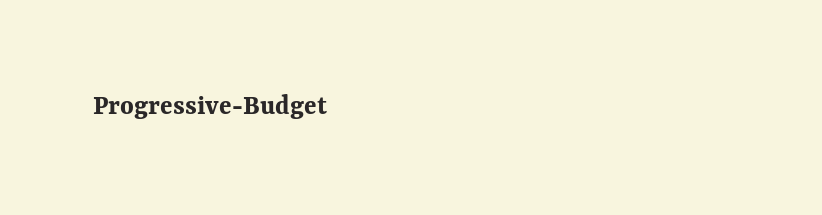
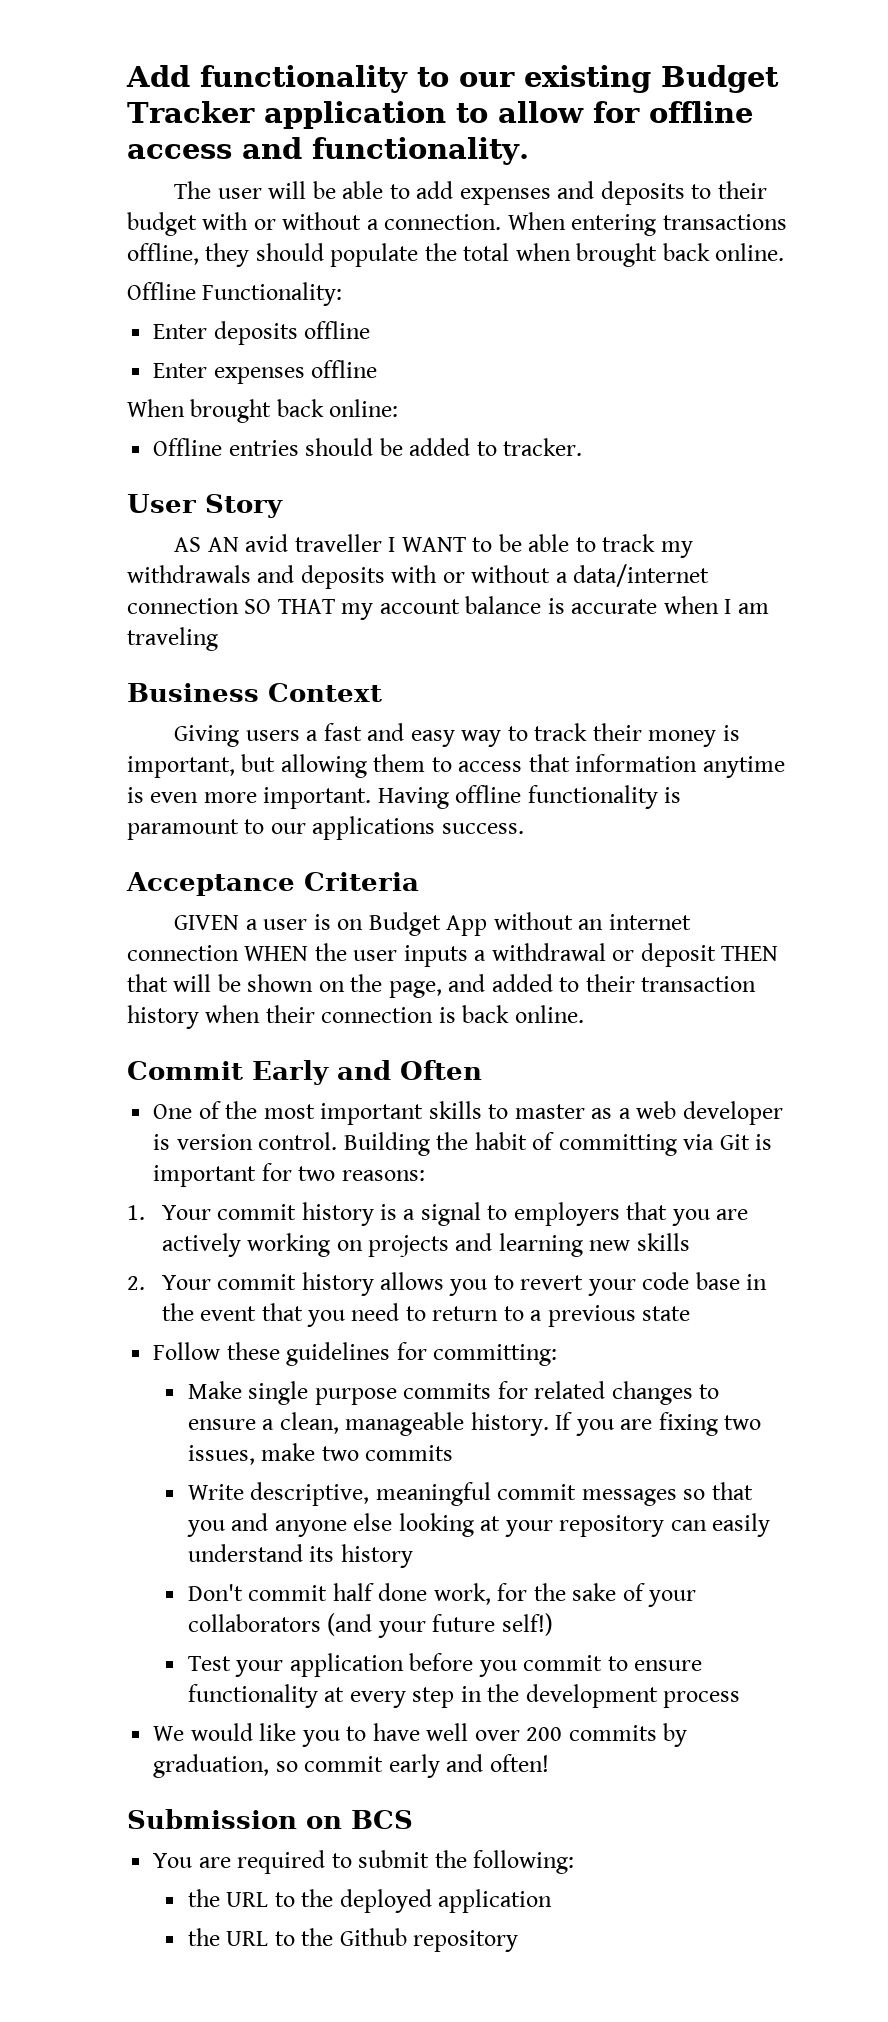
[93,94,327,119] Progressive-Budget -> [126,65,779,93] [127,101,753,129] [127,137,529,165] [174,181,767,205] [127,212,787,236] [127,243,785,267] [127,282,343,306] [153,321,371,345] [153,360,378,384] [127,399,399,423] [153,438,583,456] [127,494,283,518] [174,534,693,558] [127,564,710,589] [127,596,769,620] [127,627,218,651] [127,683,382,702] [174,723,740,747] [127,754,785,778] [127,785,682,809] [127,816,524,840] [126,872,419,896] [174,912,691,936] [127,943,779,967] [127,974,757,998] [127,1005,584,1029] [127,1060,482,1085] [153,1101,783,1125] [153,1132,773,1156] [153,1163,425,1187] [127,1202,749,1226] [161,1233,690,1257] [127,1272,768,1296] [161,1303,691,1327] [153,1342,558,1366] [187,1381,720,1405] [187,1412,762,1436] [187,1443,454,1465] [187,1482,753,1506] [186,1513,771,1537] [187,1544,413,1568] [187,1583,697,1607] [187,1613,553,1638] [187,1653,703,1677] [187,1684,741,1708] [153,1723,688,1747] [153,1754,549,1778] [127,1809,413,1829] [153,1850,575,1874] [187,1889,553,1913] [187,1928,519,1952] Add functionality to our existing Budget Tracker application to allow for offline access and functionality. // The user will be able to add expenses and deposits to their budget with or without a connection. When entering transactions offline, they should populate the total when brought back online. // Offline Functionality: // Enter deposits offline // Enter expenses offline // When brought back online: // Offline entries should be added to tracker. // User Story // AS AN avid traveller I WANT to be able to track my withdrawals and deposits with or without a data/internet connection SO THAT my account balance is accurate when I am traveling // Business Context // Giving users a fast and easy way to track their money is important, but allowing them to access that information anytime is even more important. Having offline functionality is paramount to our applications success. // Acceptance Criteria // GIVEN a user is on Budget App without an internet connection WHEN the user inputs a withdrawal or deposit THEN that will be shown on the page, and added to their transaction history when their connection is back online. // Commit Early and Often // One of the most important skills to master as a web developer is version control. Building the habit of committing via Git is important for two reasons: // 1. Your commit history is a signal to employers that you are actively working on projects and learning new skills // 2. Your commit history allows you to revert your code base in the event that you need to return to a previous state // Follow these guidelines for committing: // Make single purpose commits for related changes to ensure a clean, manageable history. If you are fixing two issues, make two commits // Write descriptive, meaningful commit messages so that you and anyone else looking at your repository can easily understand its history // Don't commit half done work, for the sake of your collaborators (and your future self!) // Test your application before you commit to ensure functionality at every step in the development process // We would like you to have well over 200 commits by graduation, so commit early and often! // Submission on BCS // You are required to submit the following: // the URL to the deployed application // the URL to the Github repository

